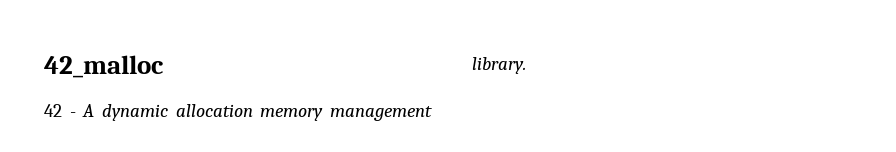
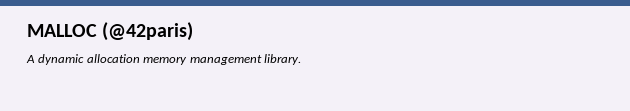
[44,55,164,78] [44,104,76,117] 42_malloc // 42 - -> [27,22,194,41] MALLOC (@42paris) //

